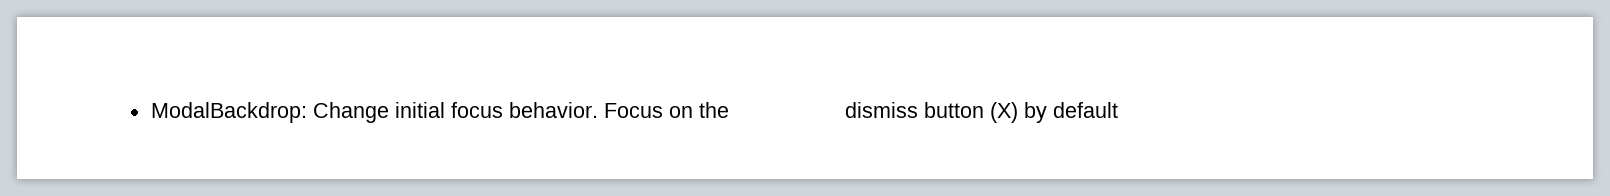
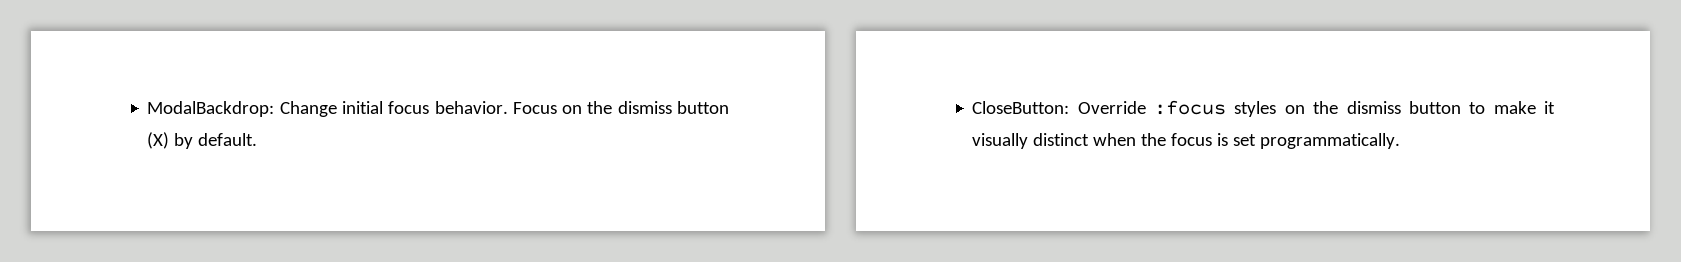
[1052,102,1118,118] default -> [198,133,258,146] [972,100,1555,117] [972,133,1401,149] default. // CloseButton: Override :focus styles on the dismiss button to make it visually distinct when the focus is set programmatically.

